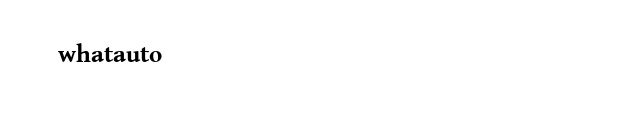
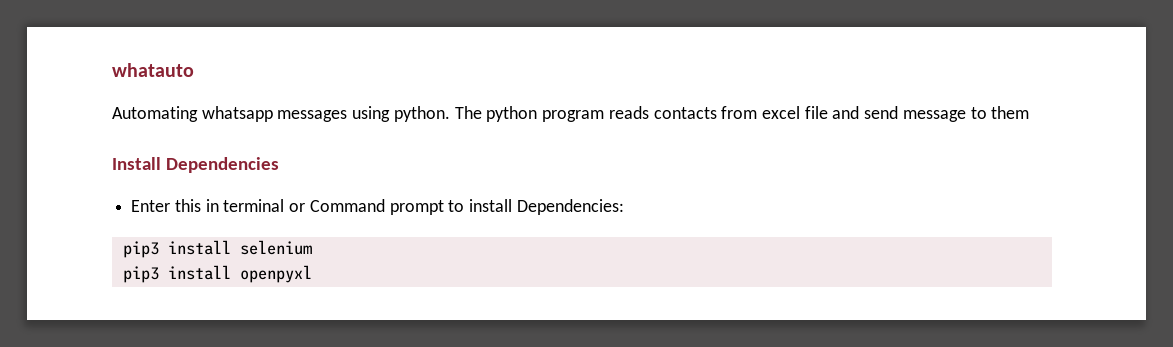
(162, 52) none -> [112,106,1030,122] [112,157,279,173] [131,199,624,215] [122,240,312,258] [122,265,312,283] // Automating whatsapp messages using python. The python program reads contacts from excel file and send message to them // Install Dependencies // Enter this in terminal or Command prompt to install Dependencies: // pip3 install selenium // pip3 install openpyxl

